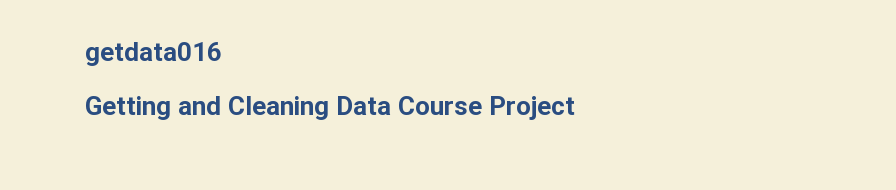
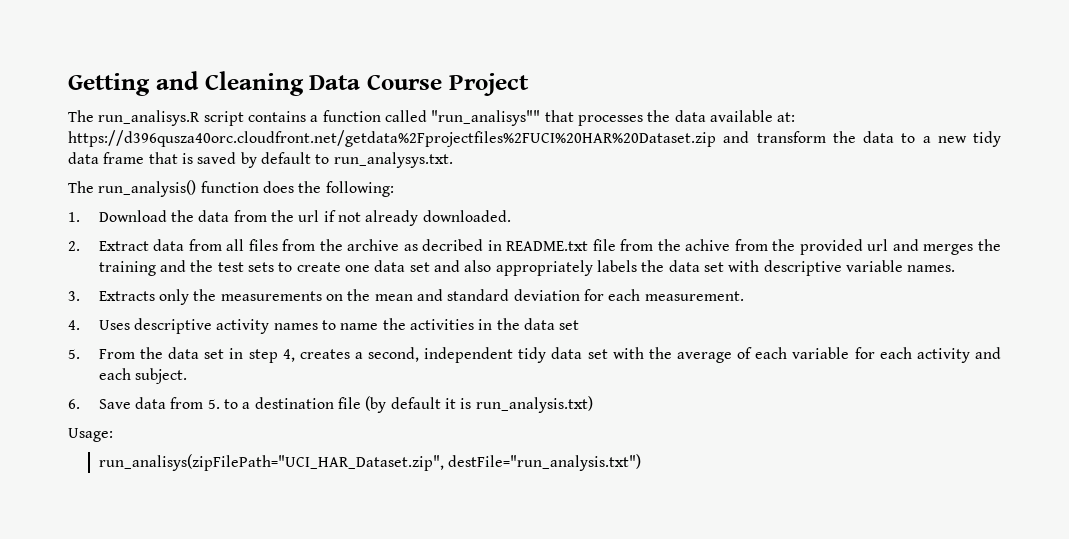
[85,42,222,66] getdata016 // -> (68, 84) none
(576, 108) none -> [68,110,796,126] [68,130,1001,147] [68,152,453,168] [68,180,394,197] [68,210,511,226] [68,239,1002,255] [98,260,956,276] [68,289,744,305] [68,318,580,334] [68,347,1001,363] [98,368,188,384] [68,396,593,413] [68,428,113,442] [98,454,642,471] // The run_analisys.R script contains a function called "run_analisys"" that processes the data available at: https://d396qusza40orc.cloudfront.net/getdata%2Fprojectfiles%2FUCI%20HAR%20Dataset.zip and transform the data to a new tidy data frame that is saved by default to run_analysys.txt. // The run_analysis() function does the following: // 1. Download the data from the url if not already downloaded. // 2. Extract data from all files from the archive as decribed in README.txt file from the achive from the provided url and merges the training and the test sets to create one data set and also appropriately labels the data set with descriptive variable names. // 3. Extracts only the measurements on the mean and standard deviation for each measurement. // 4. Uses descriptive activity names to name the activities in the data set // 5. From the data set in step 4, creates a second, independent tidy data set with the average of each variable for each activity and each subject. // 6. Save data from 5. to a destination file (by default it is run_analysis.txt) // Usage: // run_analisys(zipFilePath="UCI_HAR_Dataset.zip", destFile="run_analysis.txt")

